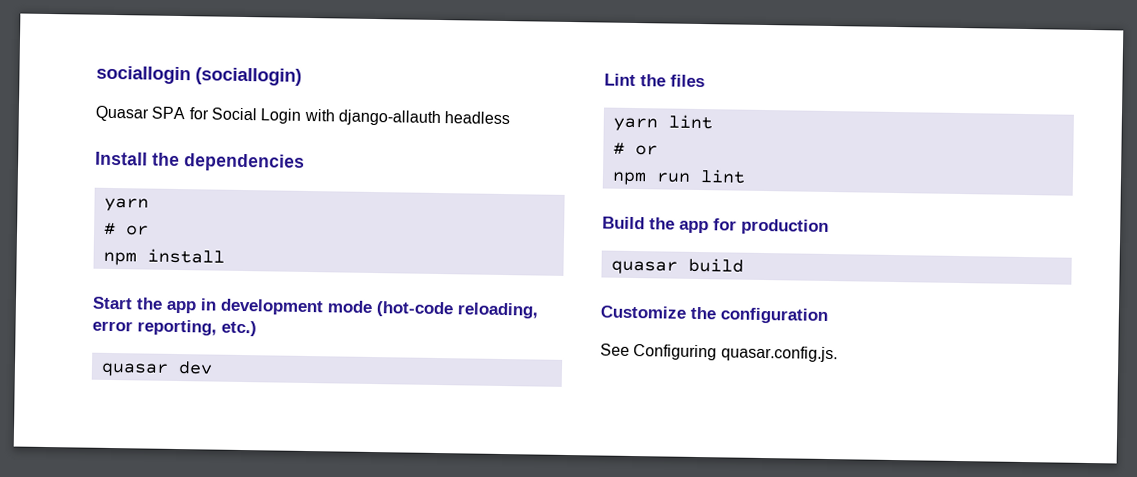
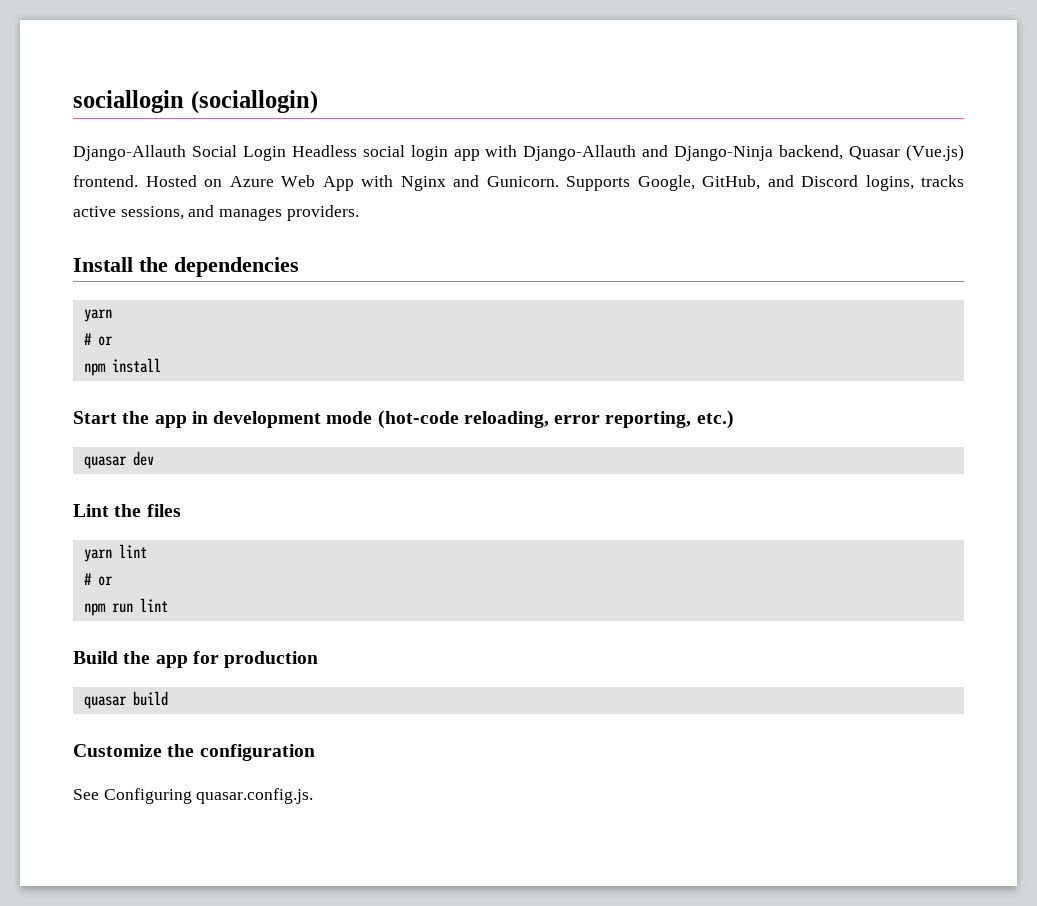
[95,105,511,127] Quasar SPA for Social Login with django-allauth headless -> [73,144,964,161] [73,175,964,191] [73,205,359,221] Django-Allauth Social Login Headless social login app with Django-Allauth and Django-Ninja backend, Quasar (Vue.js) frontend. Hosted on Azure Web App with Nginx and Gunicorn. Supports Google, GitHub, and Discord logins, tracks active sessions, and manages providers.

